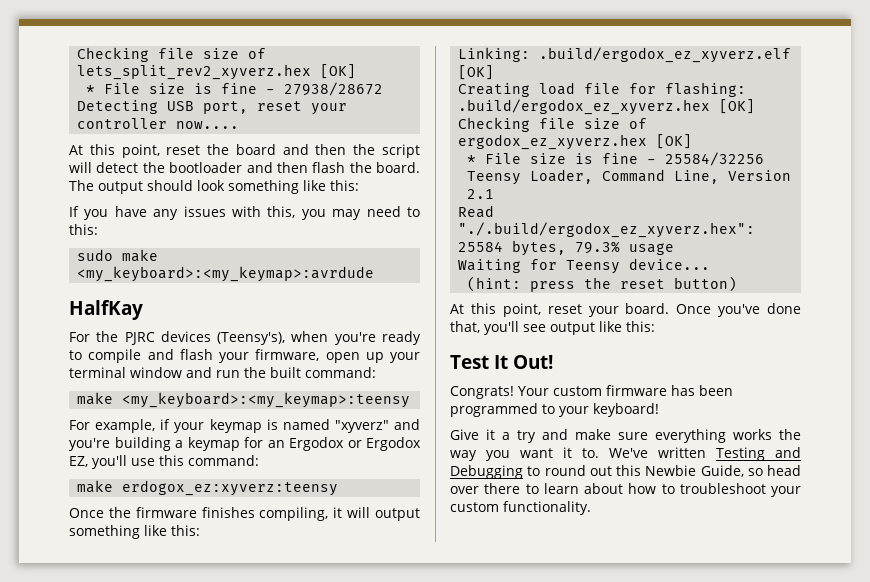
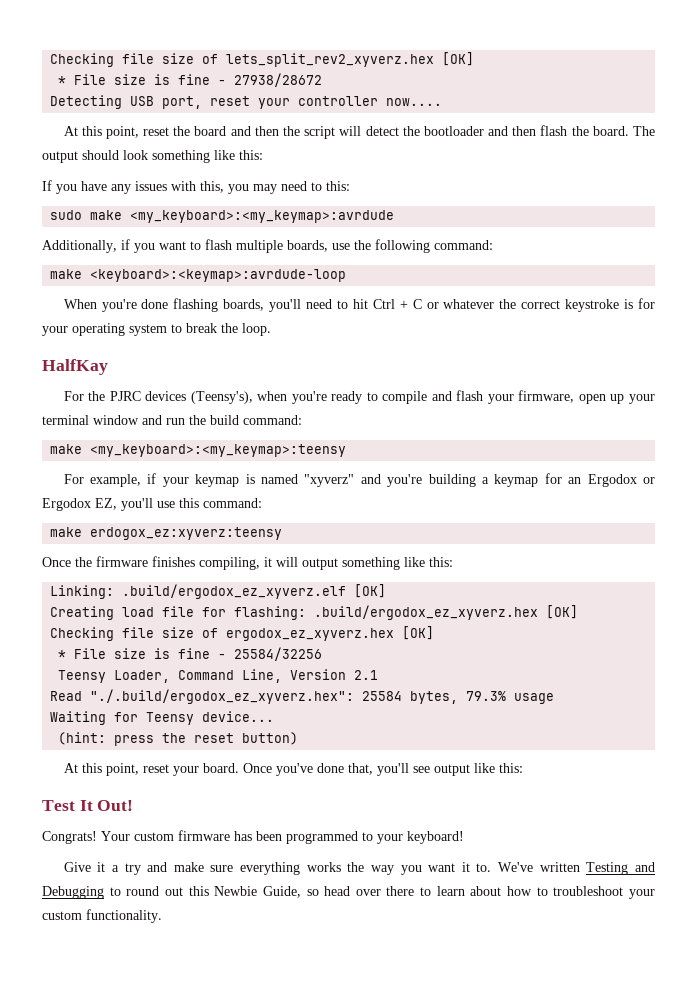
(375, 274) none -> [42,239,493,253] [50,269,347,282] [63,298,655,312] [42,323,271,336] // Additionally, if you want to flash multiple boards, use the following command: // make <keyboard>:<keymap>:avrdude-loop // When you're done flashing boards, you'll need to hit Ctrl + C or whatever the correct keystroke is for your operating system to break the loop.
[270,367,301,378] built -> [210,415,239,425] build

